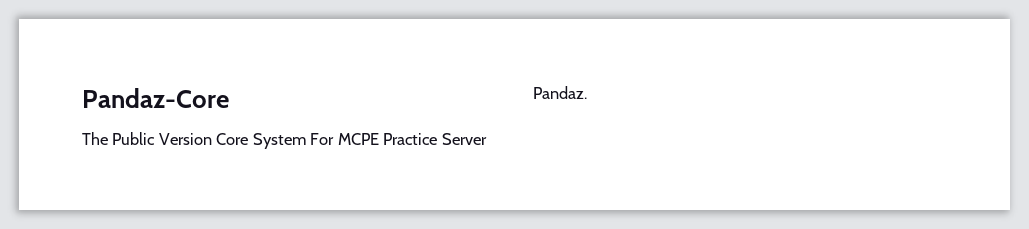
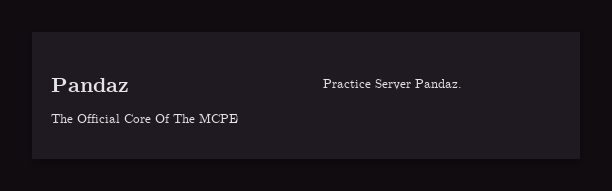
[82,88,229,108] [82,132,335,149] Pandaz-Core // The Public Version Core System For -> [51,78,129,92] [51,114,195,123] Pandaz // The Official Core Of The

